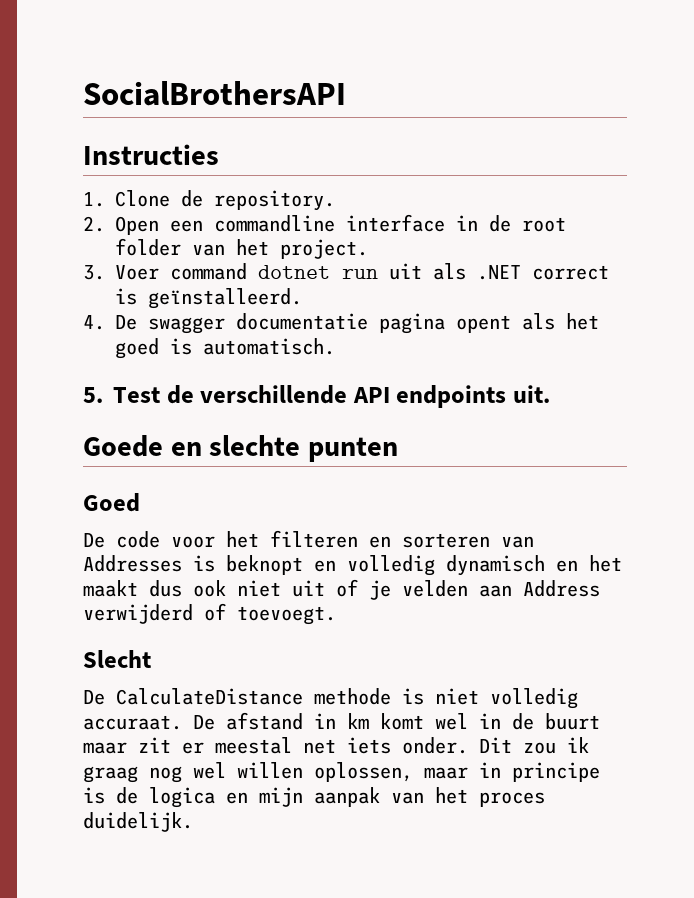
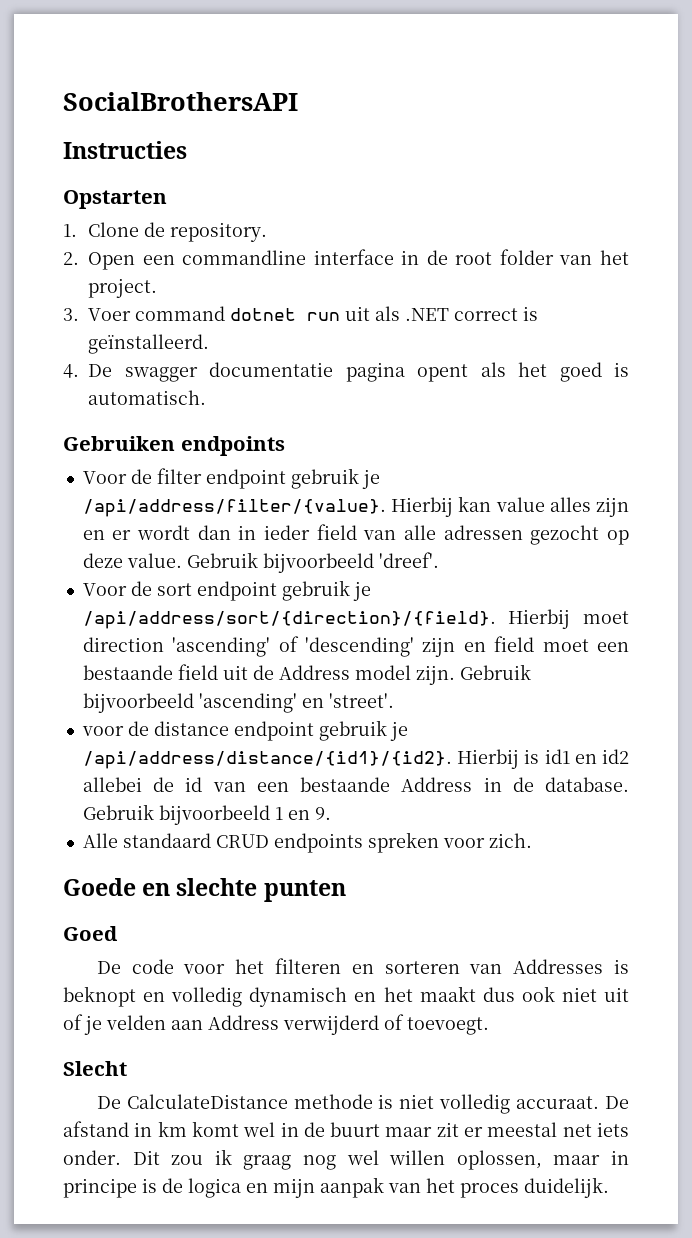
(219, 154) none -> [63,190,167,209] // Opstarten
[83,385,551,408] 5. Test de verschillende API endpoints uit. -> [63,436,285,456] [82,468,380,489] [82,496,629,517] [82,524,630,545] [82,552,439,573] [82,580,371,601] [82,609,629,629] [82,636,629,657] [82,664,531,685] [82,693,394,713] [81,720,408,741] [82,749,629,769] [82,777,630,792] [82,804,331,825] [82,832,532,853] Gebruiken endpoints // Voor de filter endpoint gebruik je /api/address/filter/{value}. Hierbij kan value alles zijn en er wordt dan in ieder field van alle adressen gezocht op deze value. Gebruik bijvoorbeeld 'dreef'. // Voor de sort endpoint gebruik je /api/address/sort/{direction}/{field}. Hierbij moet direction 'ascending' of 'descending' zijn en field moet een bestaande field uit de Address model zijn. Gebruik bijvoorbeeld 'ascending' en 'street'. // voor de distance endpoint gebruik je /api/address/distance/{id1}/{id2}. Hierbij is id1 en id2 allebei de id van een bestaande Address in de database. Gebruik bijvoorbeeld 1 en 9. // Alle standaard CRUD endpoints spreken voor zich.

